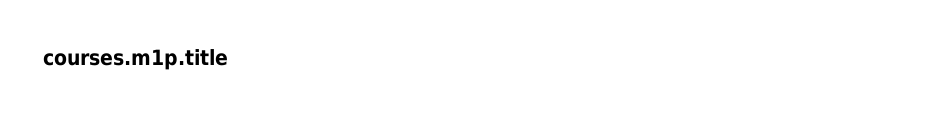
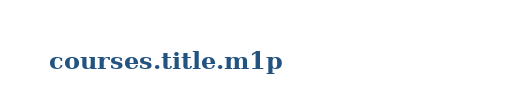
[43,49,228,70] courses.m1p.title -> [49,51,283,74] courses.title.m1p

